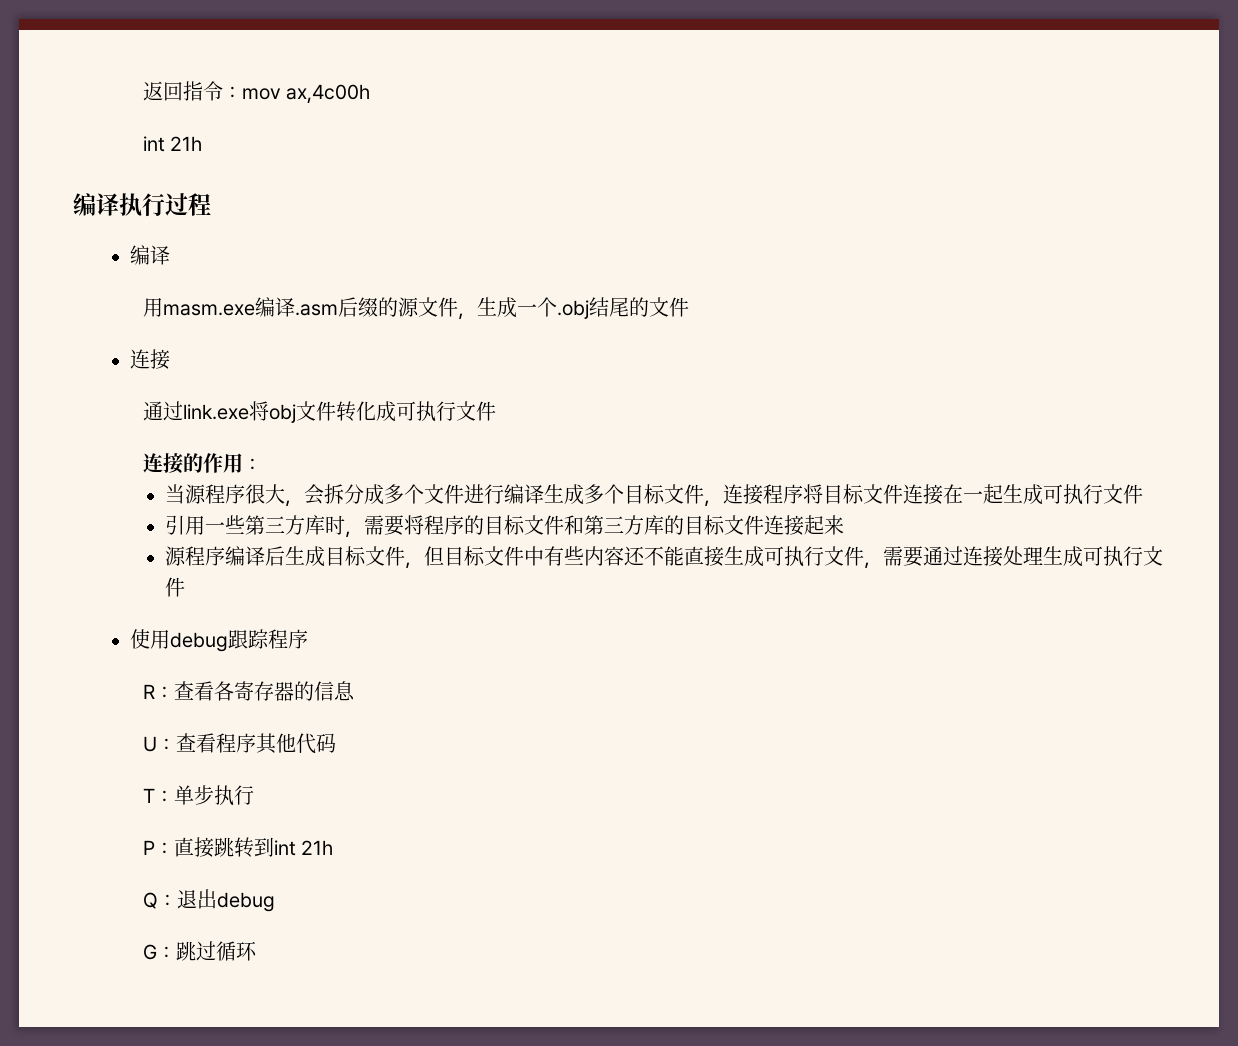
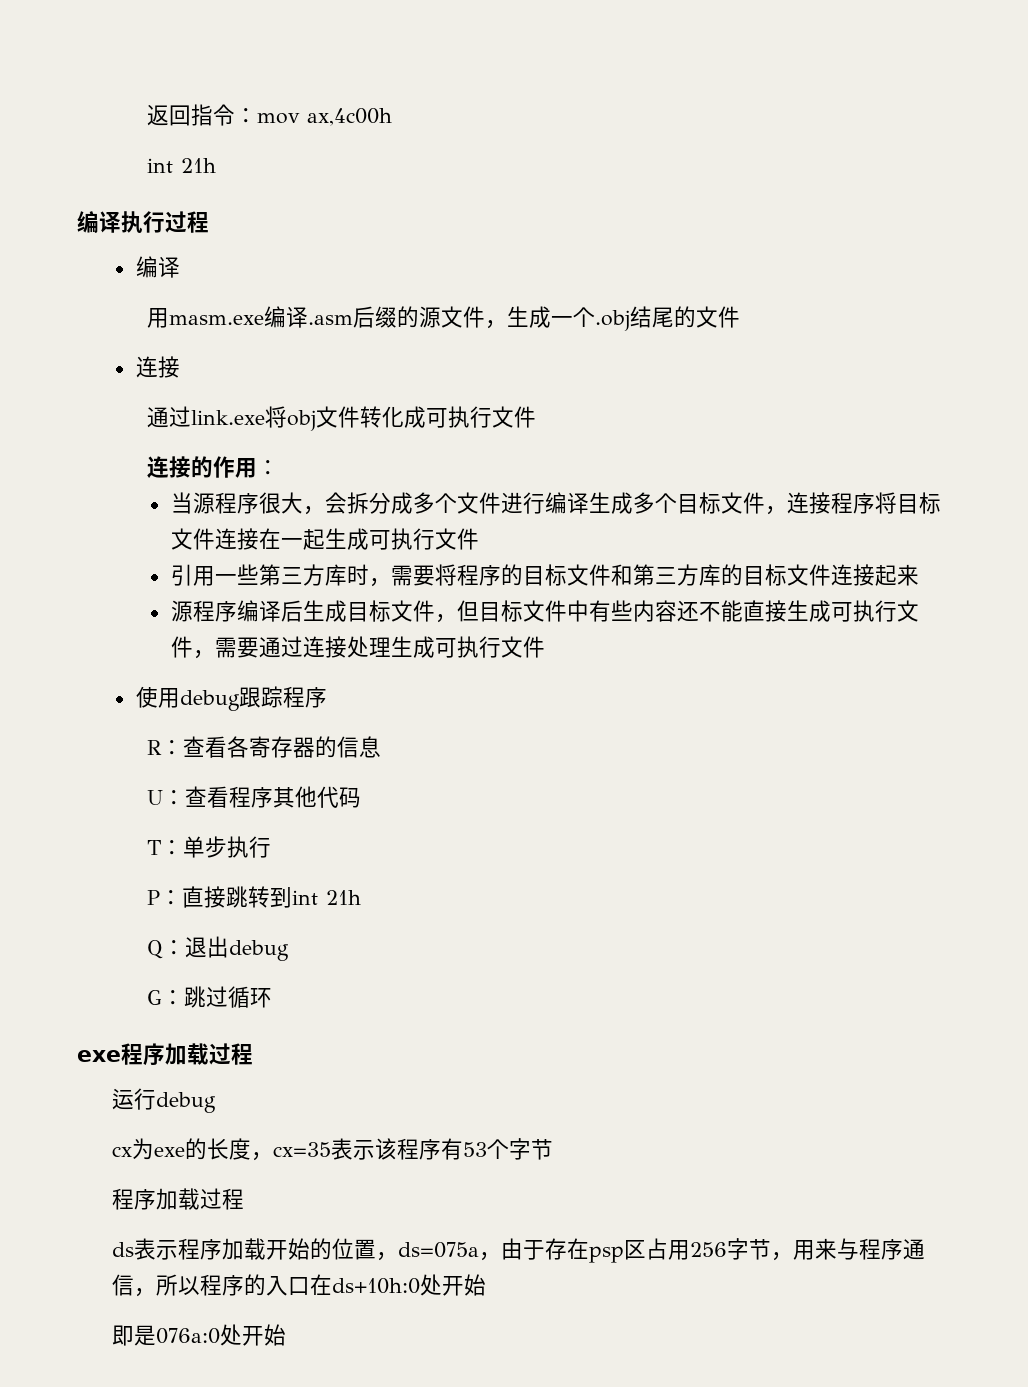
(257, 951) none -> [77,1043,253,1066] [112,1088,217,1113] [112,1138,554,1161] [112,1188,245,1210] [112,1238,926,1263] [112,1274,487,1297] [112,1324,287,1346] // exe程序加载过程 // 运行debug // cx为exe的长度，cx=35表示该程序有53个字节 // 程序加载过程 // ds表示程序加载开始的位置，ds=075a，由于存在psp区占用256字节，用来与程序通信，所以程序的入口在ds+10h:0处开始 // 即是076a:0处开始

